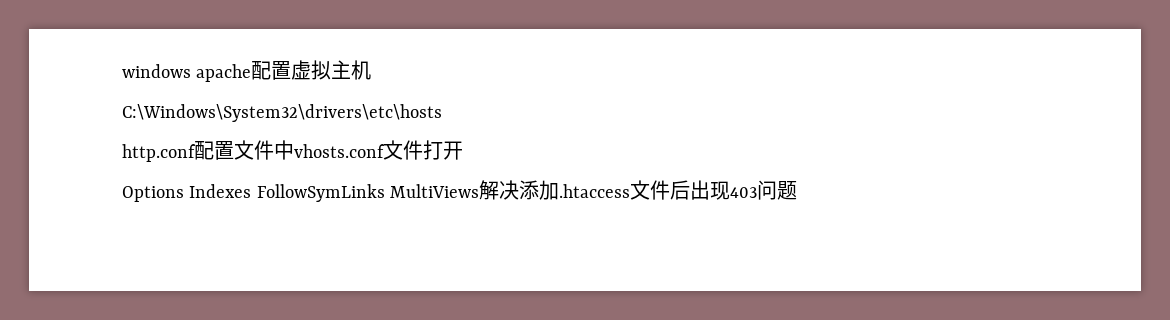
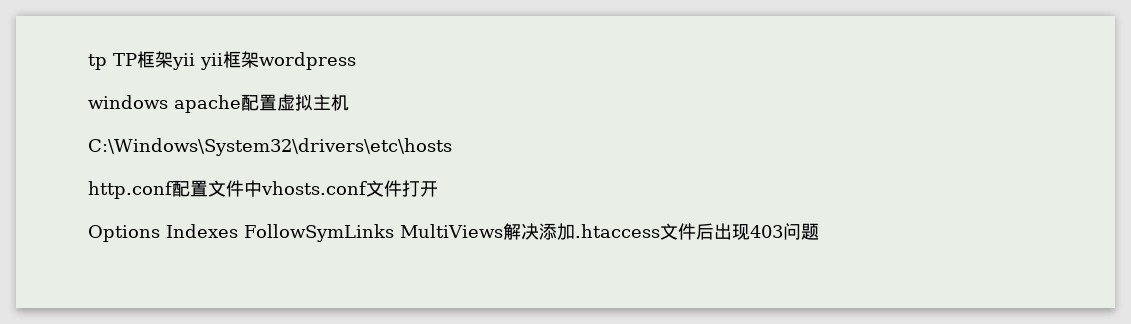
(122, 71) none -> [88,51,356,70] tp TP框架yii yii框架wordpress //

